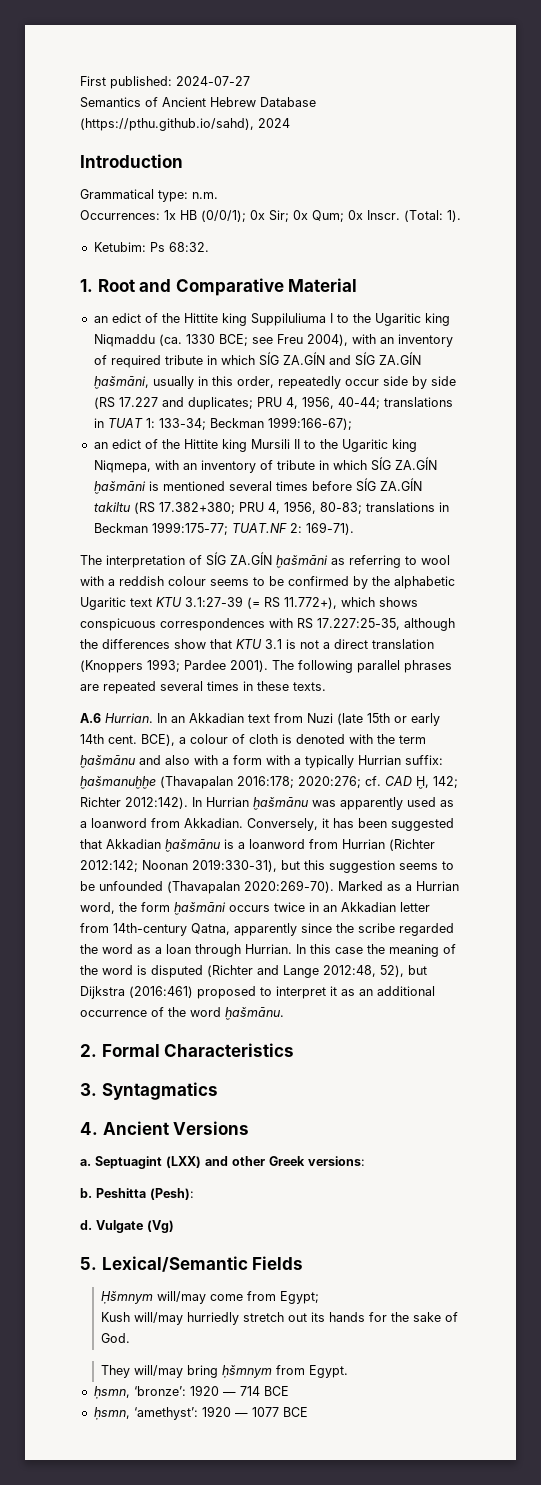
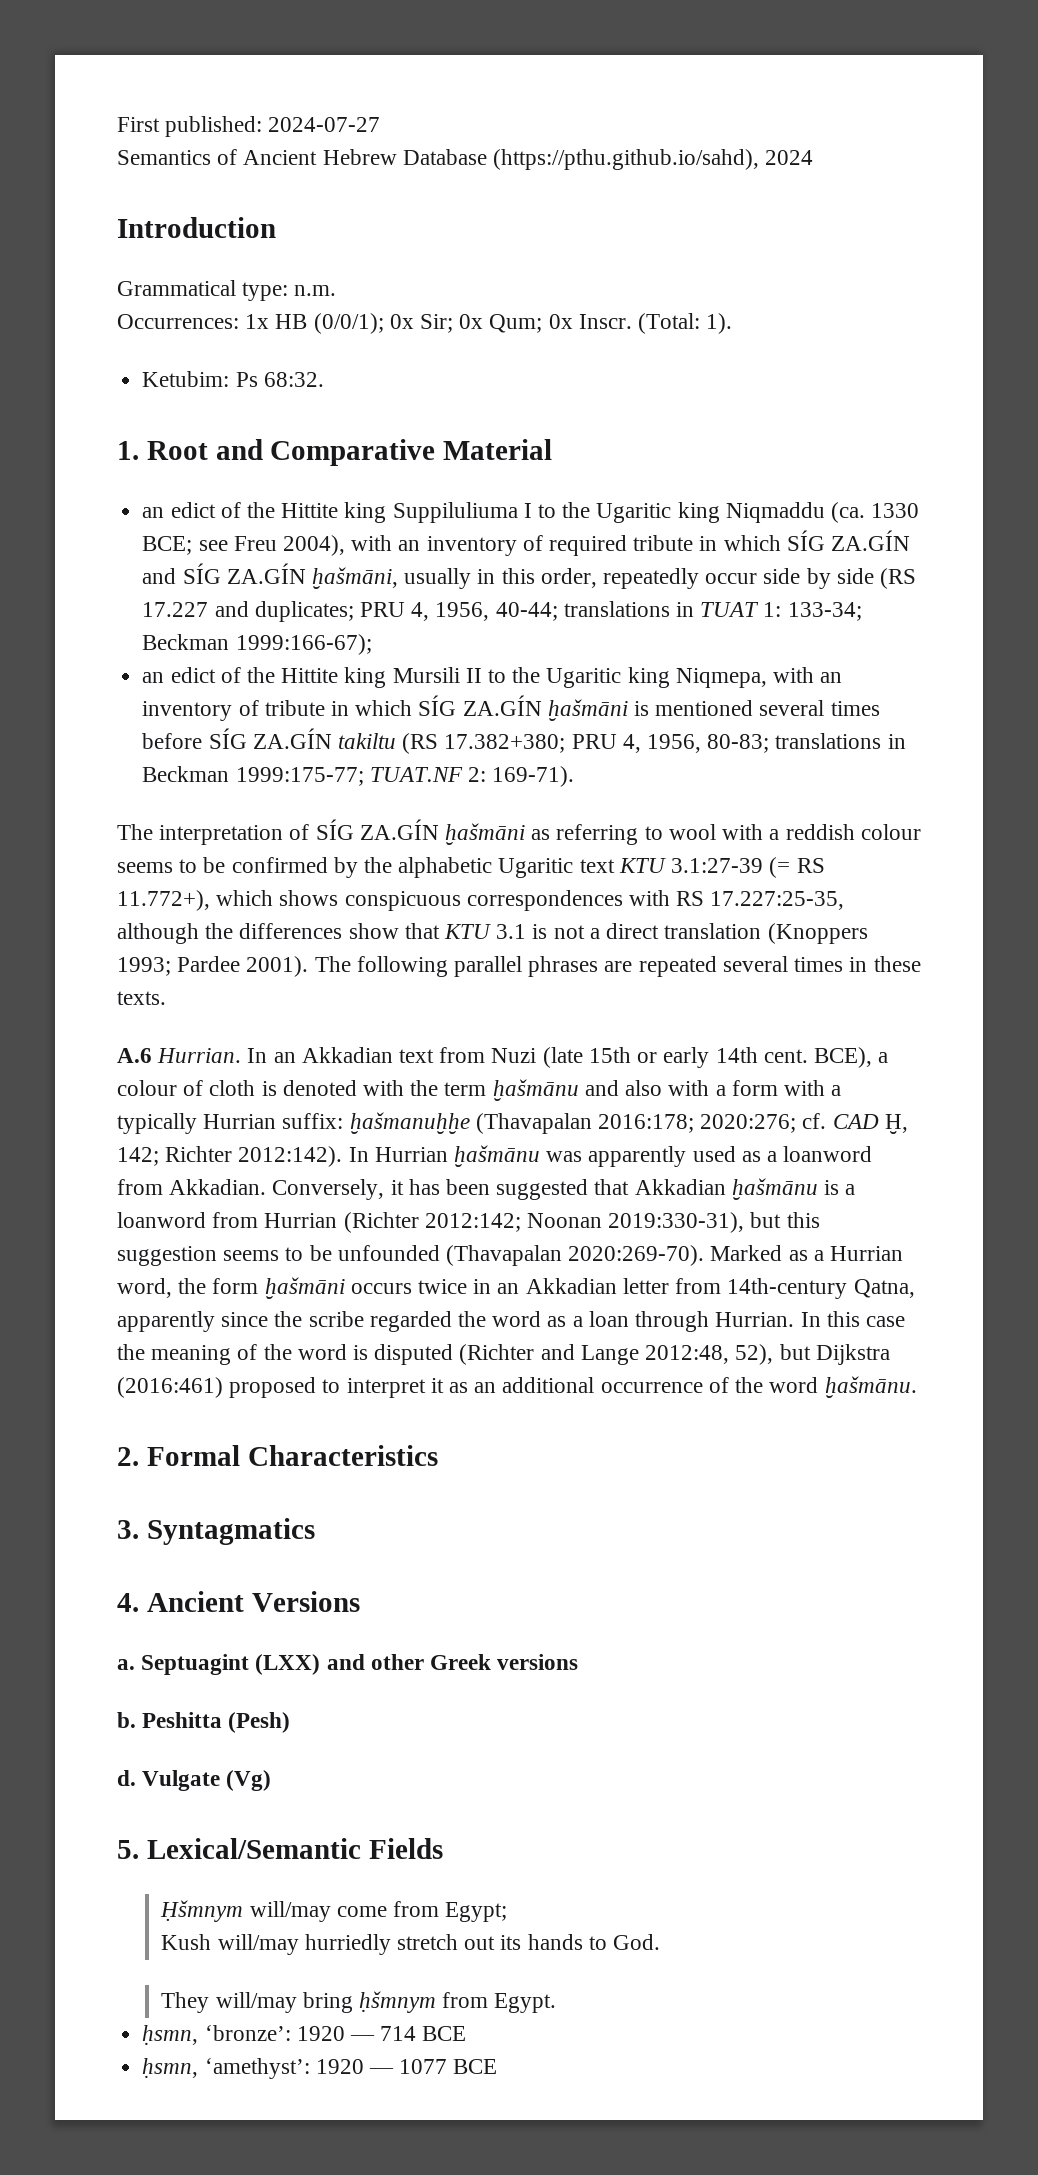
[308,1156,365,1166] versions: -> [497,1654,579,1670] versions
[150,1188,194,1200] (Pesh): -> [228,1712,291,1733] (Pesh)
[369,1312,459,1322] for the sake of -> [588,1936,607,1950] to

